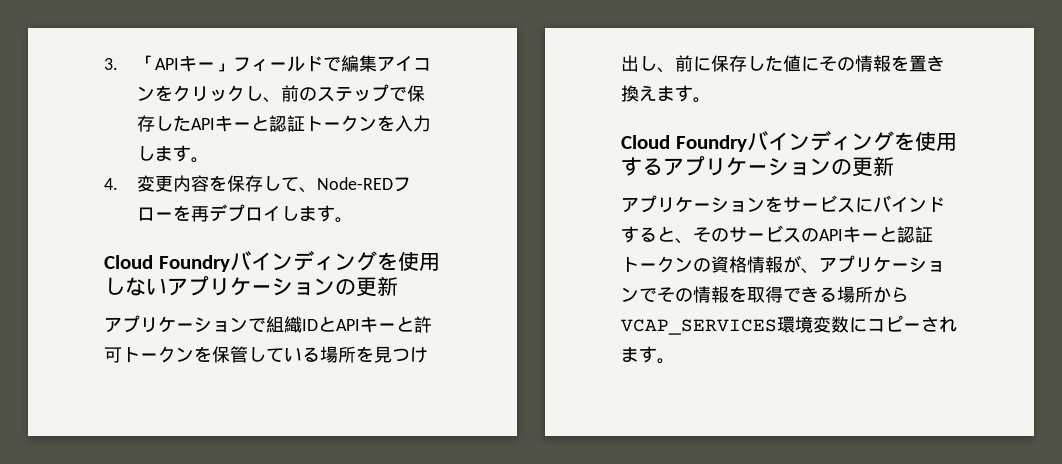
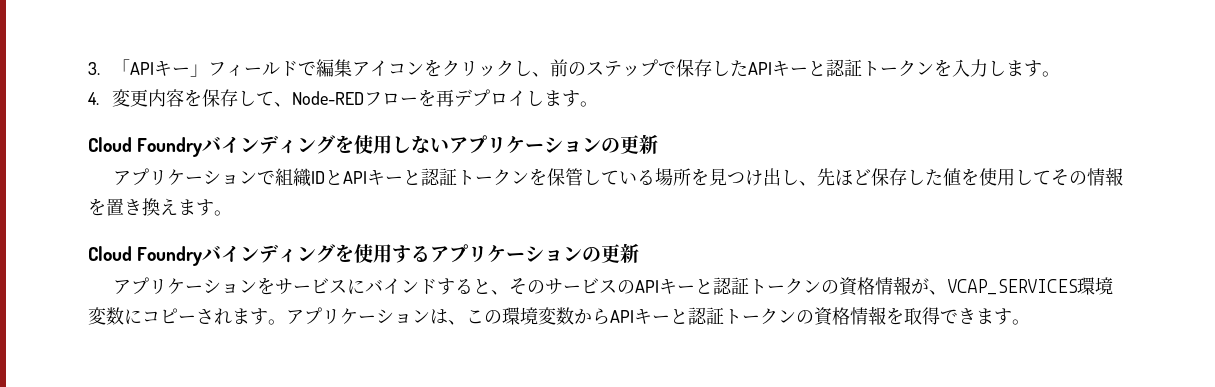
[414,316,432,333] [104,347,122,363] 許可 -> [421,168,458,186] 認証
[675,55,711,72] 前に -> [817,168,872,186] 先ほど
[801,56,819,72] に -> [961,168,1052,186] を使用して
[819,255,945,273] [621,286,909,303] アプリケーションでその情報を取得できる場所から -> (948, 292) none
(675, 361) none -> [286,306,1030,326] アプリケーションは、この環境変数からAPIキーと認証トークンの資格情報を取得できます。

